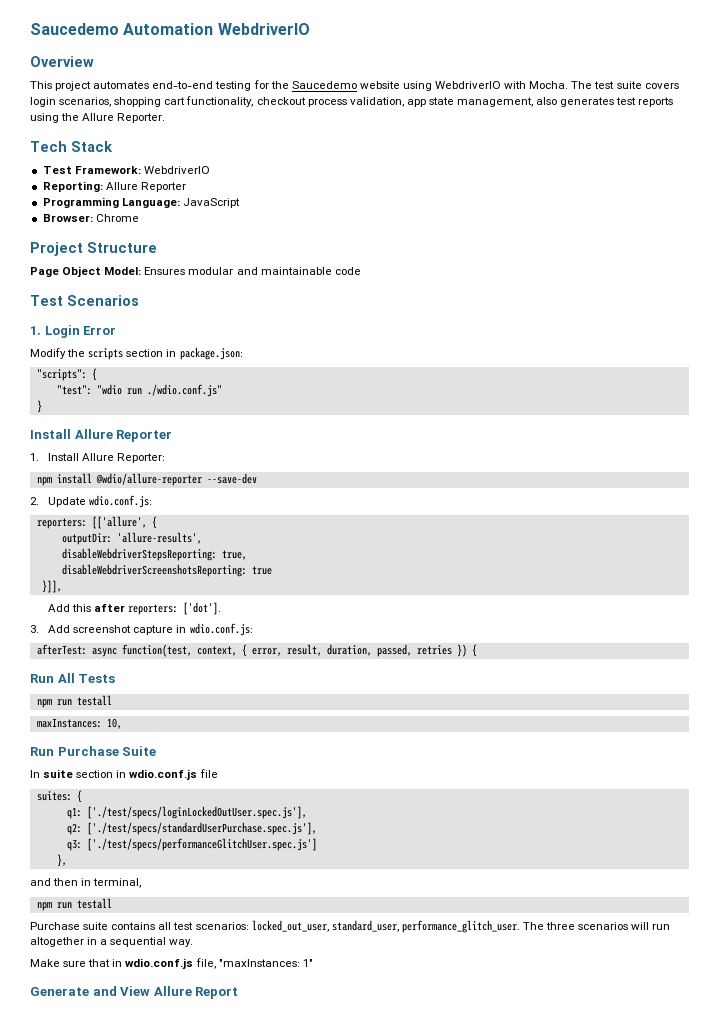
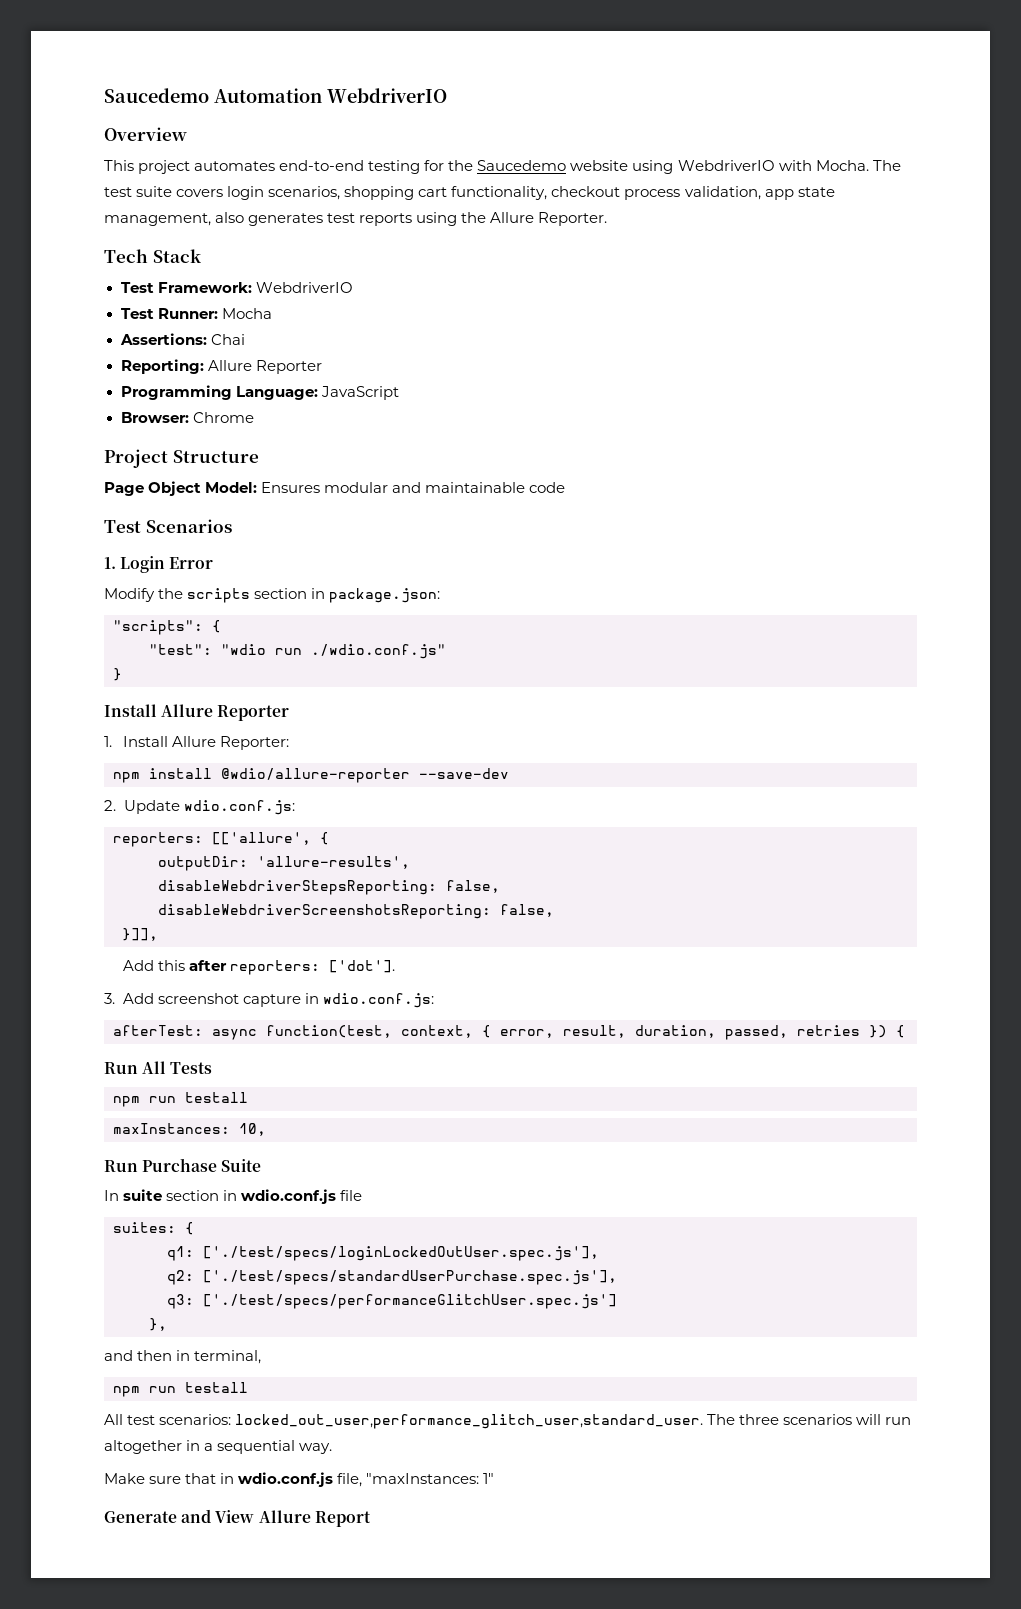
(210, 170) none -> [120,308,272,319] [119,333,245,345] // Test Runner: Mocha // Assertions: Chai
[221,550,247,560] true, -> [446,880,500,893] false,
[251,566,272,575] true -> [500,904,554,917] false,
[30,920,520,933] Purchase suite contains all test scenarios: locked_out_user, standard_user, performance_glitch_user. -> [104,1414,704,1429] All test scenarios: locked_out_user,performance_glitch_user,standard_user.

